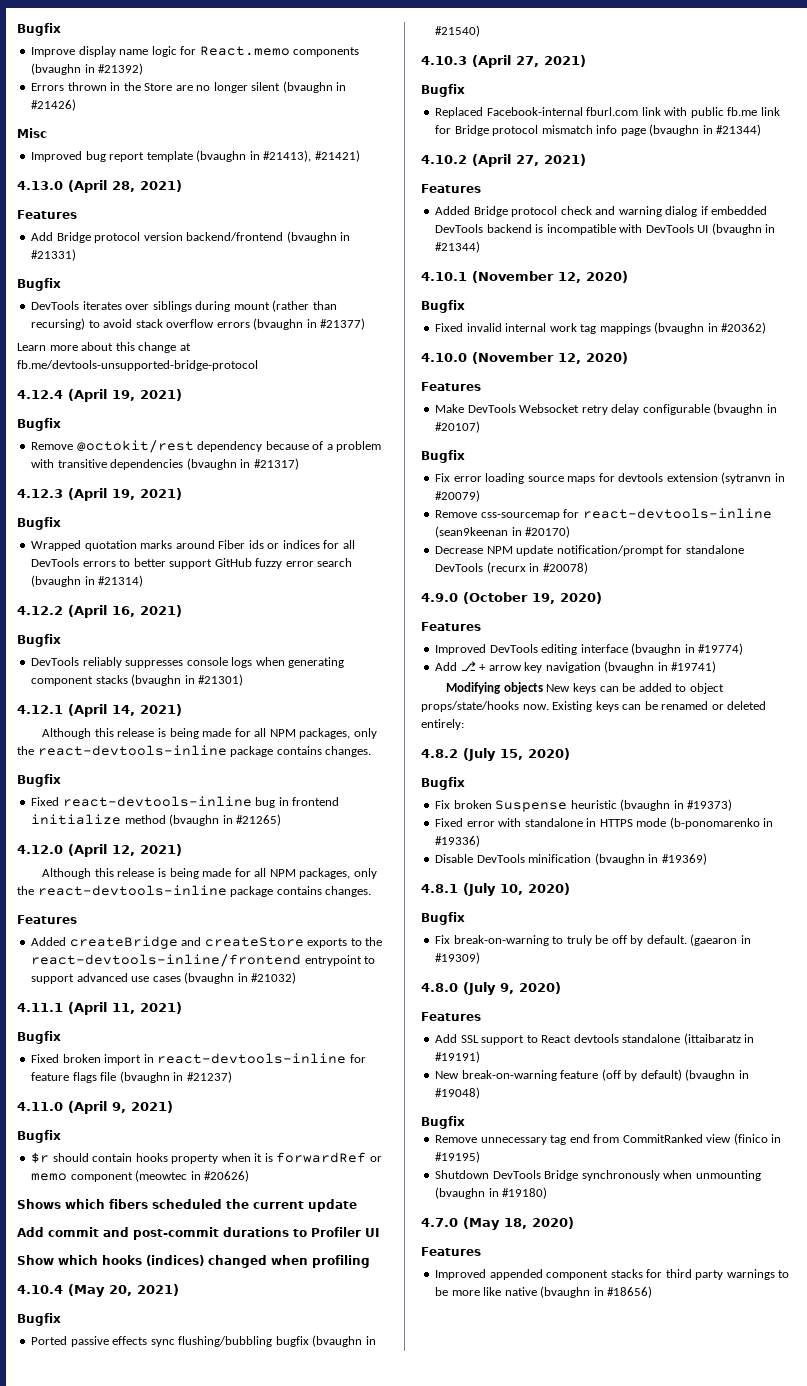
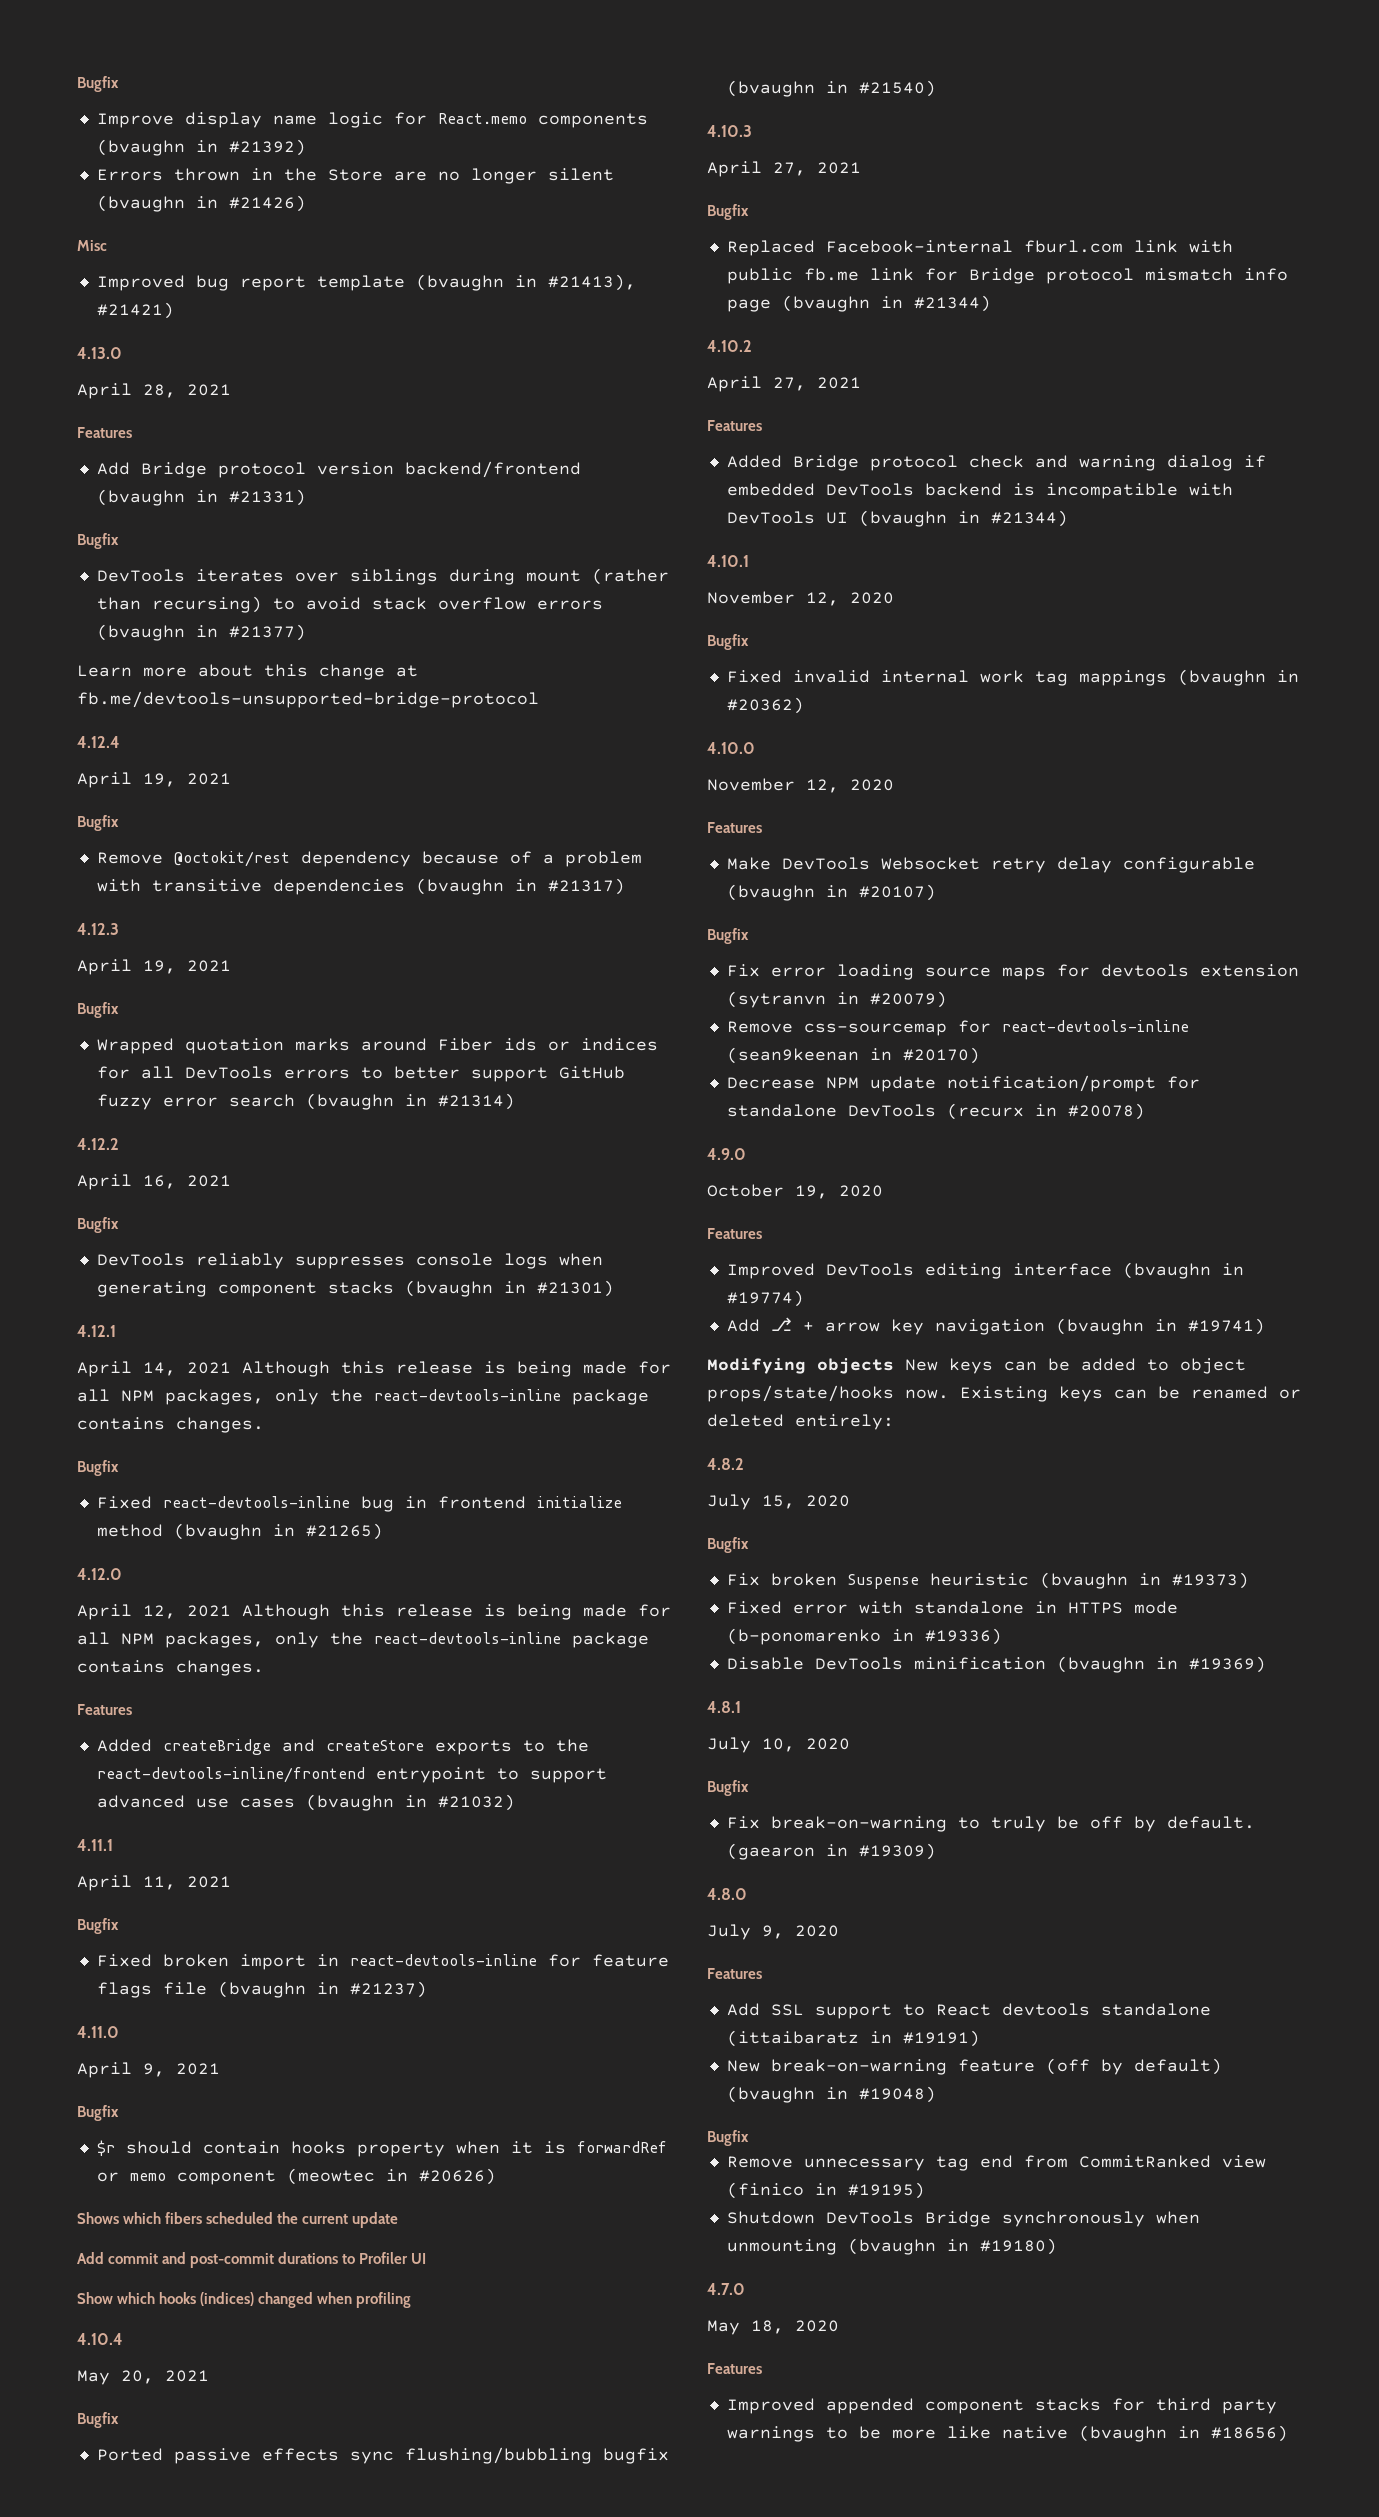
[68,180,182,193] (April 28, 2021) -> [77,383,231,399] // April 28, 2021
[68,389,182,402] (April 19, 2021) -> [77,772,231,788] // April 19, 2021
[68,488,182,501] (April 19, 2021) -> [77,959,231,975] // April 19, 2021
[68,605,182,618] (April 16, 2021) -> [77,1174,231,1190] // April 16, 2021
[68,704,182,717] (April 14, 2021) // -> [77,1361,231,1377] // April 14, 2021
[68,844,182,857] (April 12, 2021) // -> [77,1604,231,1620] // April 12, 2021
[68,1002,182,1015] (April 11, 2021) -> [77,1875,231,1891] // April 11, 2021
[68,1101,173,1114] (April 9, 2021) -> [77,2062,220,2078] // April 9, 2021
[68,1284,179,1297] (May 20, 2021) -> [77,2370,209,2385] // May 20, 2021
[472,55,586,68] (April 27, 2021) -> [707,161,861,177] // April 27, 2021
[472,154,586,167] (April 27, 2021) -> [707,376,861,392] // April 27, 2021
[472,271,628,283] (November 12, 2020) -> [707,591,894,606] // November 12, 2020
[472,352,628,364] (November 12, 2020) -> [707,778,894,793] // November 12, 2020
[463,592,602,604] (October 19, 2020) -> [707,1184,883,1199] // October 19, 2020
[463,748,570,761] (July 15, 2020) -> [707,1494,850,1510] // July 15, 2020
[463,883,570,896] (July 10, 2020) -> [707,1737,850,1753] // July 10, 2020
[463,982,561,995] (July 9, 2020) -> [707,1924,839,1940] // July 9, 2020
[463,1217,574,1230] (May 18, 2020) -> [707,2320,839,2335] // May 18, 2020

